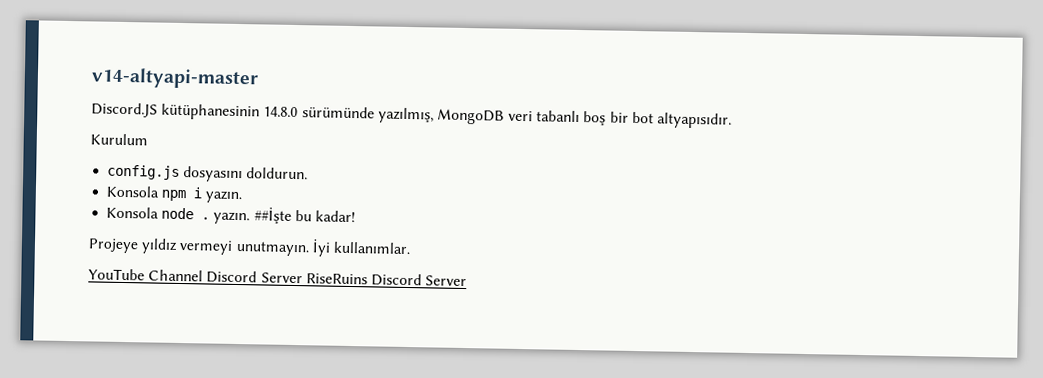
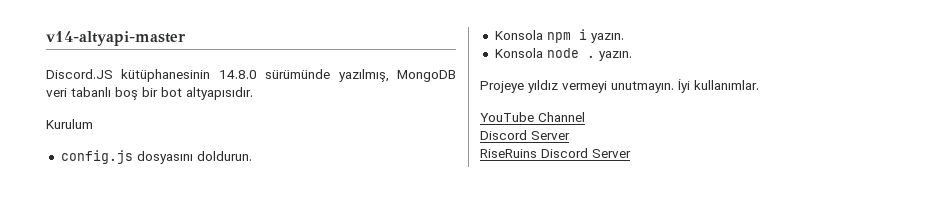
[253,207,356,224] ##İşte bu kadar! -> (632, 56) none
[206,270,303,284] Discord Server -> [480,130,570,140] // Discord Server //

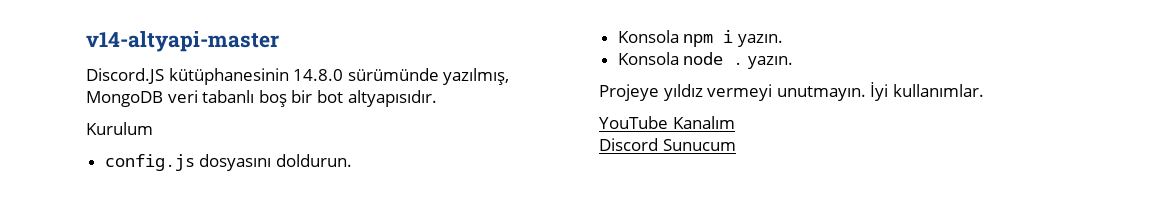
[538,112,585,122] [480,130,570,140] [480,148,631,158] Channel // Discord Server // RiseRuins Discord Server -> [672,116,735,129] [599,138,736,151] Kanalım // Discord Sunucum

